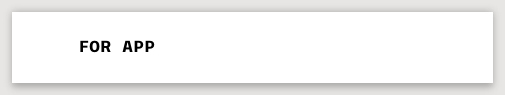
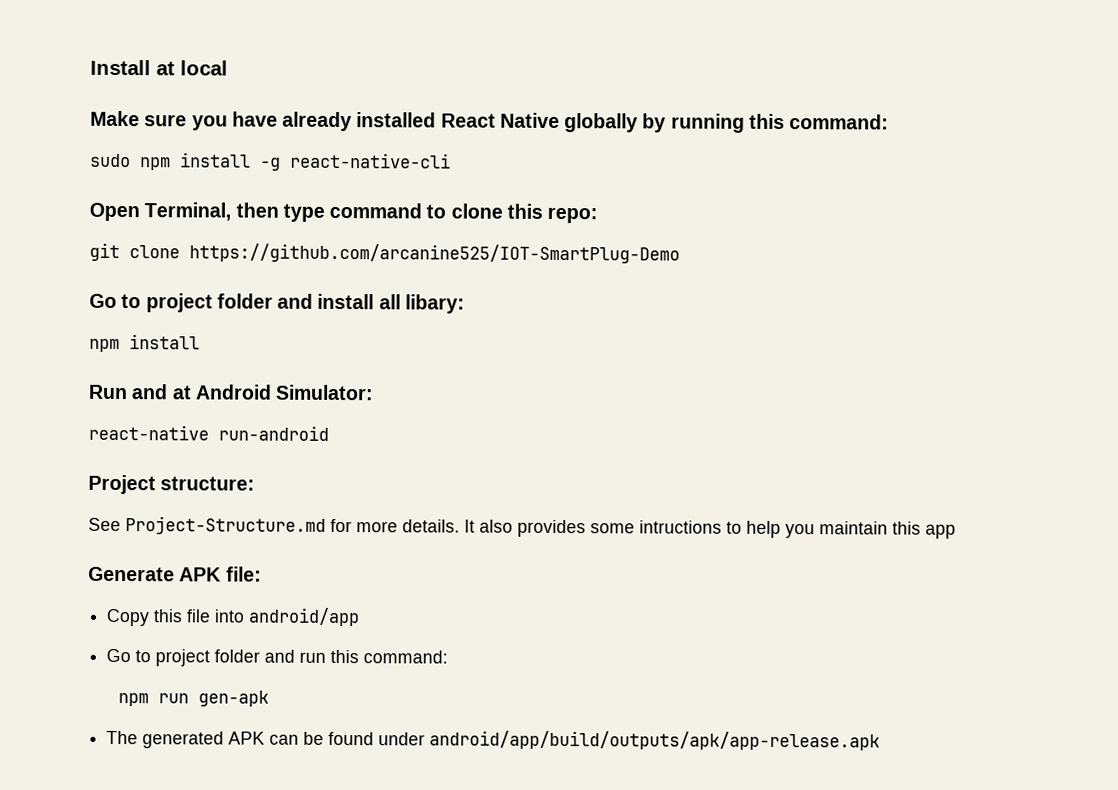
[78,40,155,53] FOR APP -> [90,59,228,76] [90,110,890,133] [90,152,451,171] [89,202,599,224] [89,242,680,264] [89,293,465,314] [89,334,200,353] [88,384,375,401] [88,424,329,441] [88,474,256,495] [88,516,956,539] [88,566,262,582] [106,607,361,627] [106,648,449,667] [118,690,270,707] [106,730,881,751] Install at local // Make sure you have already installed React Native globally by running this command: // sudo npm install -g react-native-cli // Open Terminal, then type command to clone this repo: // git clone https://github.com/arcanine525/IOT-SmartPlug-Demo // Go to project folder and install all libary: // npm install // Run and at Android Simulator: // react-native run-android // Project structure: // See Project-Structure.md for more details. It also provides some intructions to help you maintain this app // Generate APK file: // Copy this file into android/app // Go to project folder and run this command: // npm run gen-apk // The generated APK can be found under android/app/build/outputs/apk/app-release.apk

